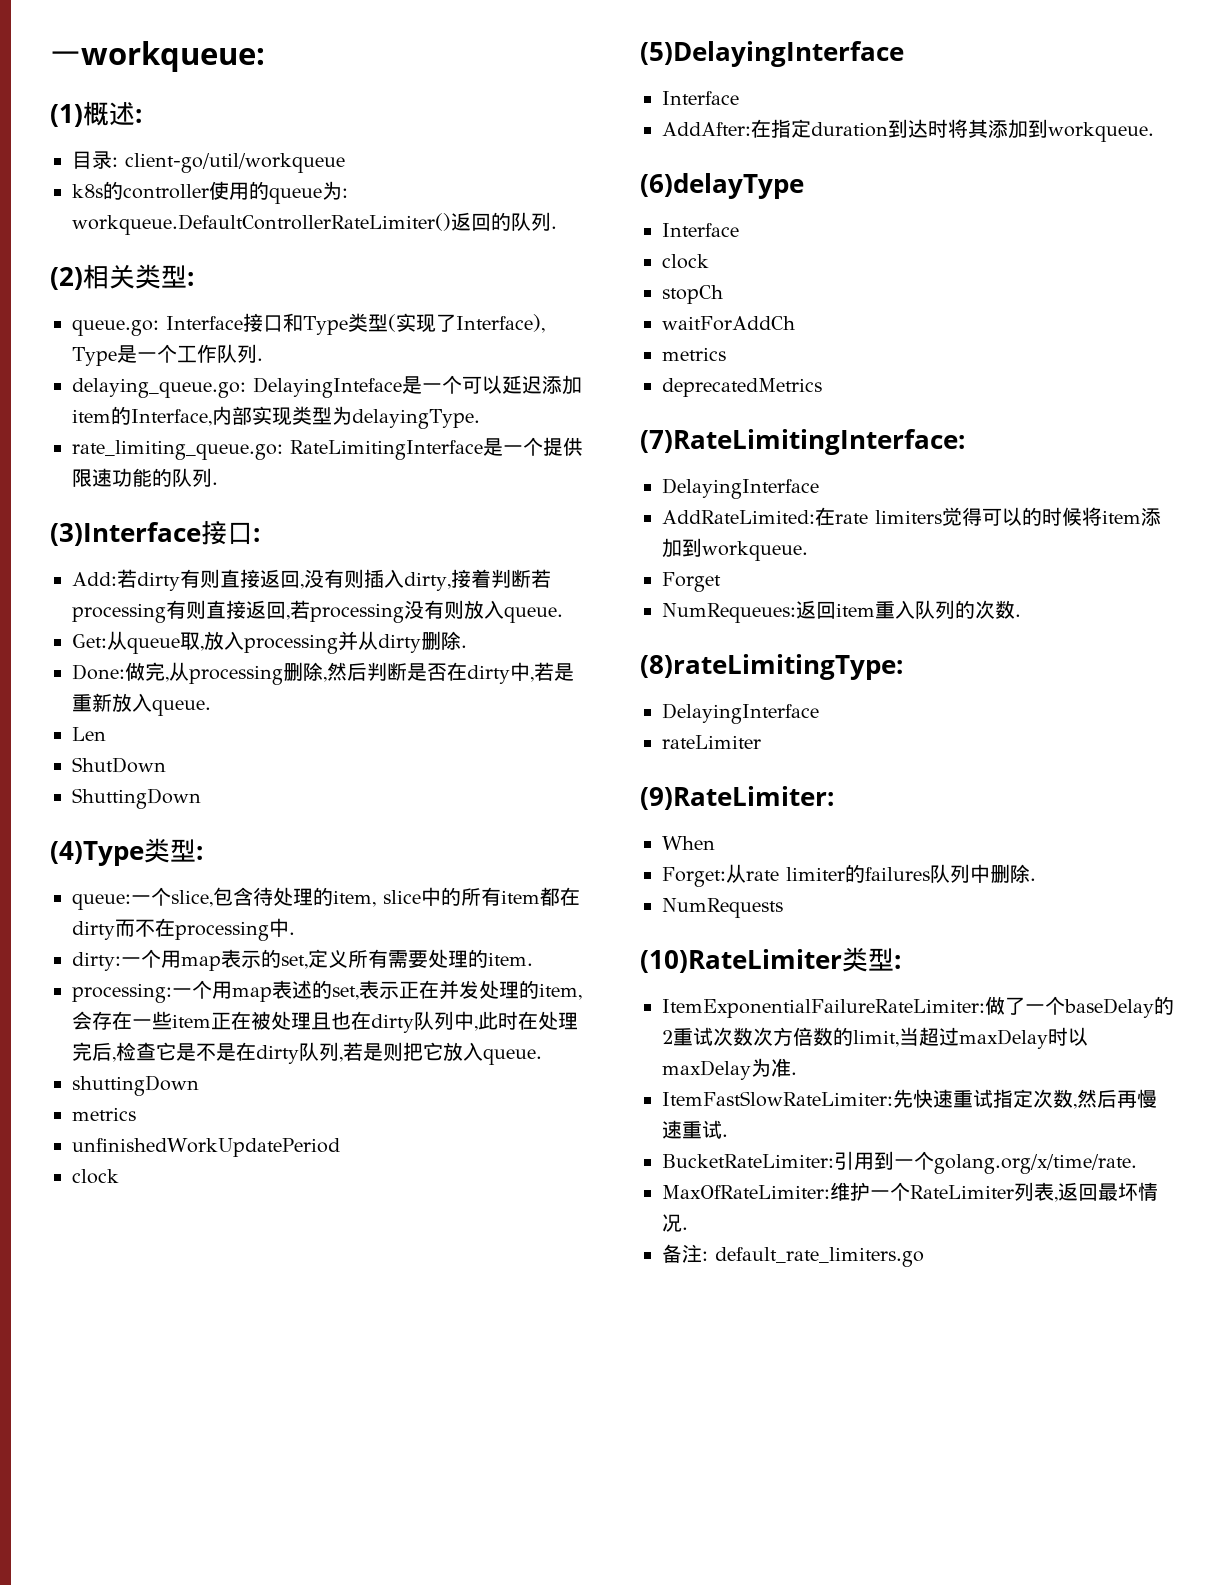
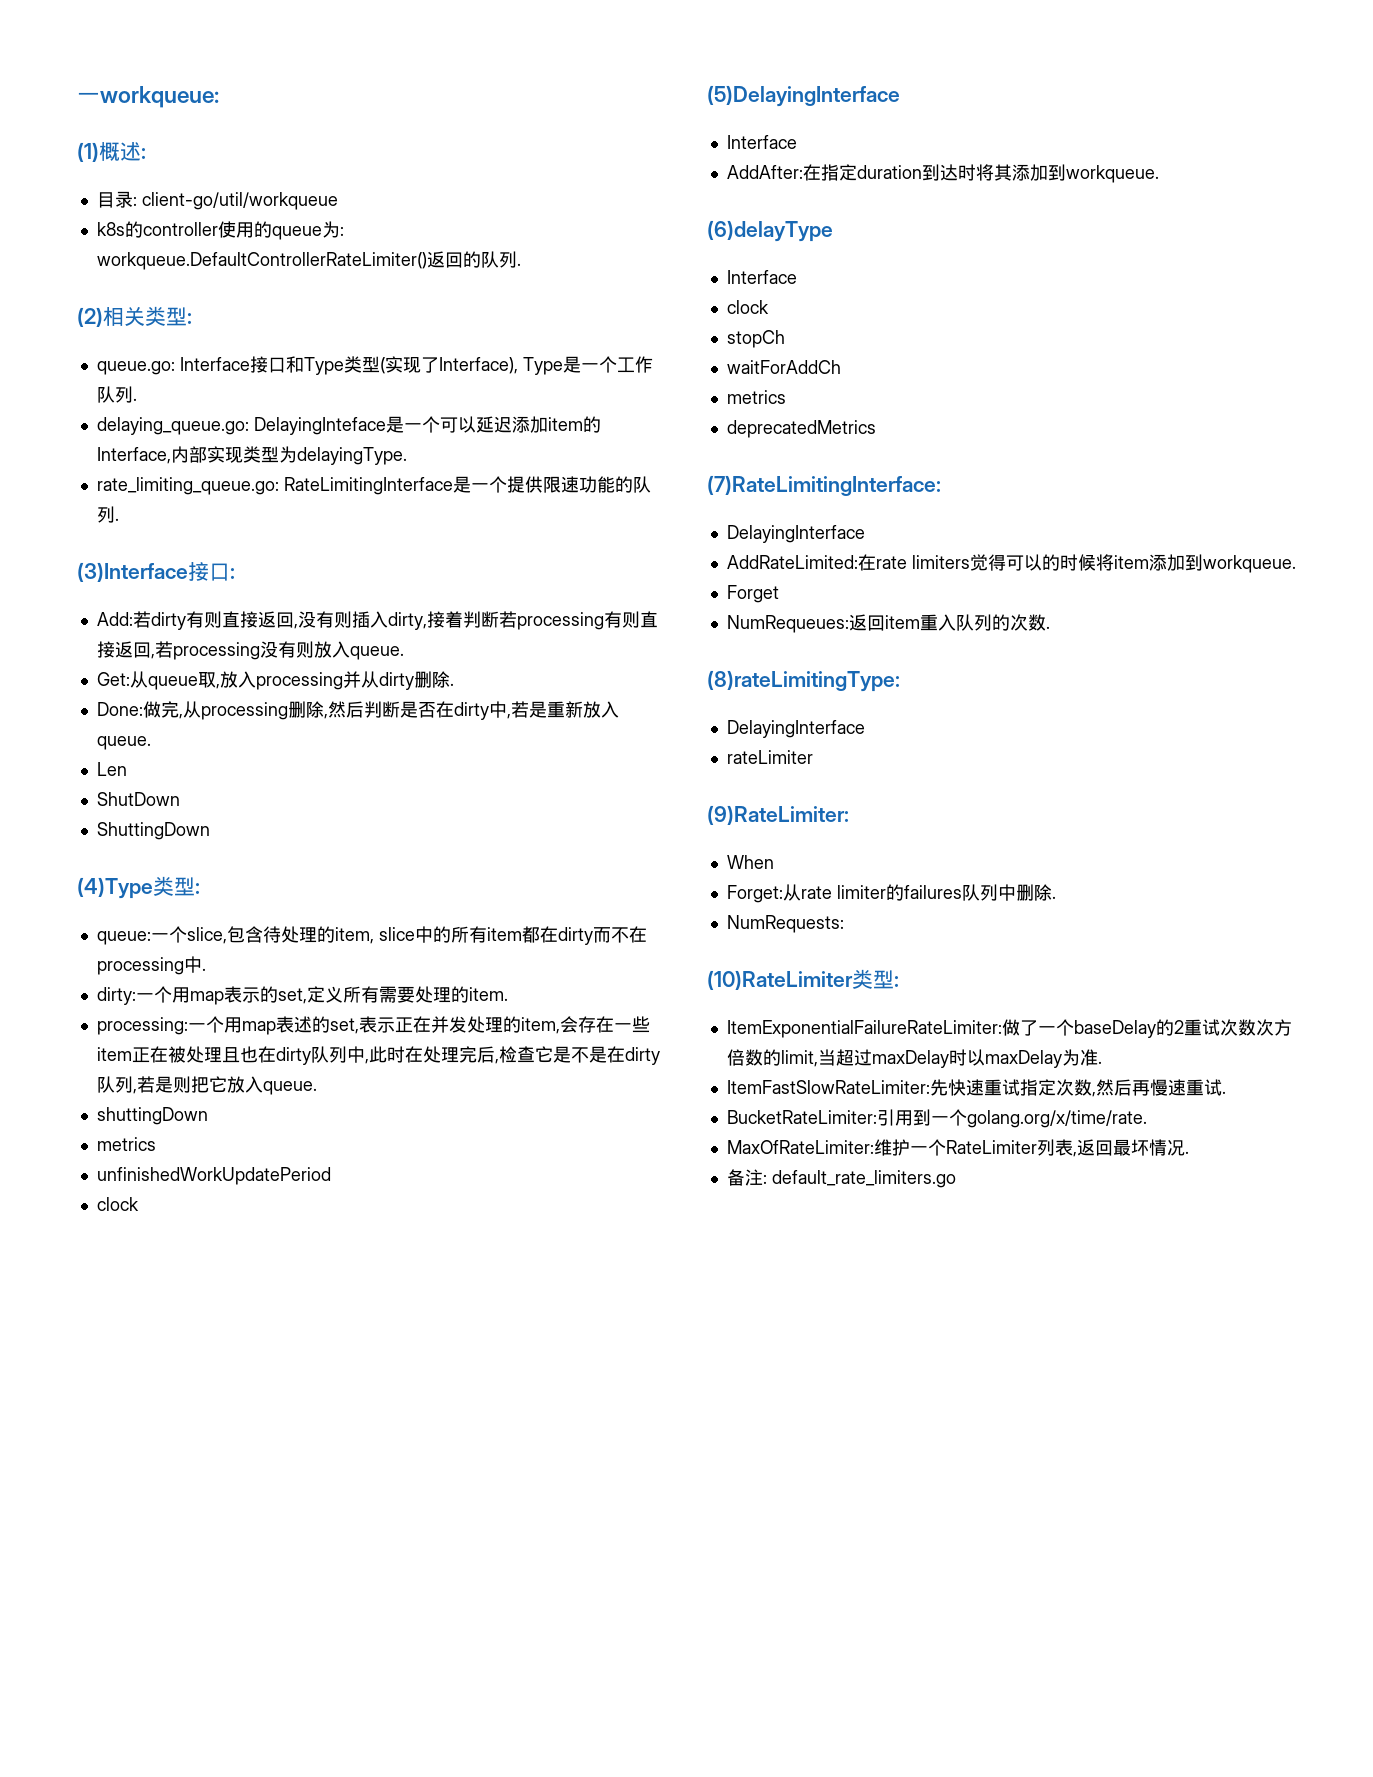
[662,898,783,918] NumRequests -> [726,915,844,933] NumRequests:

